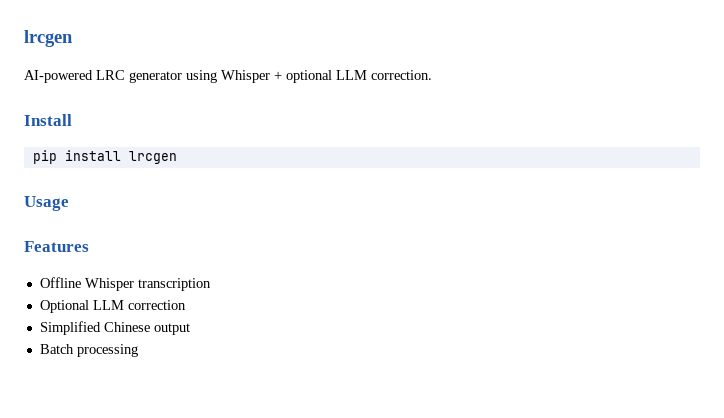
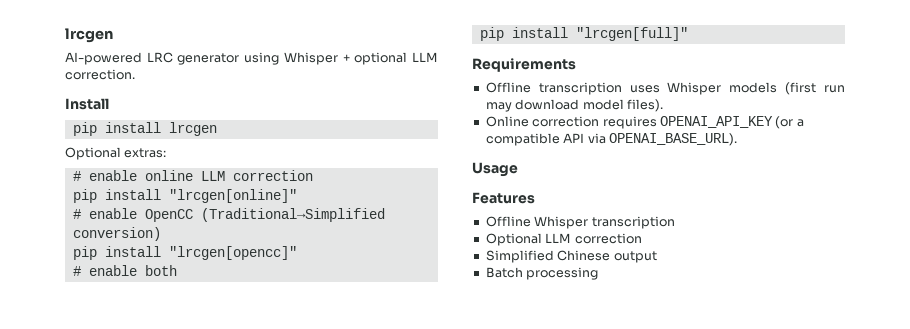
(177, 157) none -> [65,147,167,160] [72,170,313,181] [72,189,297,203] [72,208,385,222] [72,227,161,241] [72,246,297,260] [72,265,177,276] [479,27,688,41] [472,58,576,72] [485,82,845,95] [485,99,663,112] [485,116,804,129] [485,133,737,146] // Optional extras: // # enable online LLM correction // pip install "lrcgen[online]" // # enable OpenCC (Traditional→Simplified conversion) // pip install "lrcgen[opencc]" // # enable both // pip install "lrcgen[full]" // Requirements // Offline transcription uses Whisper models (first run may download model files). // Online correction requires OPENAI_API_KEY (or a compatible API via OPENAI_BASE_URL).

